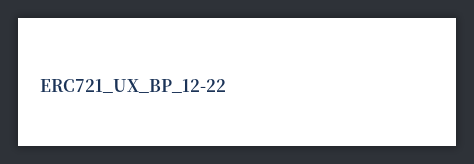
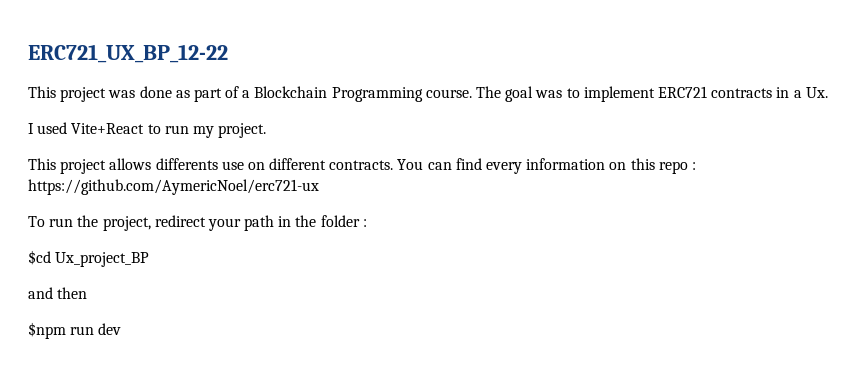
(226, 86) none -> [28,86,828,102] [28,122,267,138] [28,158,696,174] [28,179,319,195] [28,215,367,231] [28,250,150,267] [28,287,88,299] [28,322,122,339] // This project was done as part of a Blockchain Programming course. The goal was to implement ERC721 contracts in a Ux. // I used Vite+React to run my project. // This project allows differents use on different contracts. You can find every information on this repo : https://github.com/AymericNoel/erc721-ux // To run the project, redirect your path in the folder : // $cd Ux_project_BP // and then // $npm run dev

